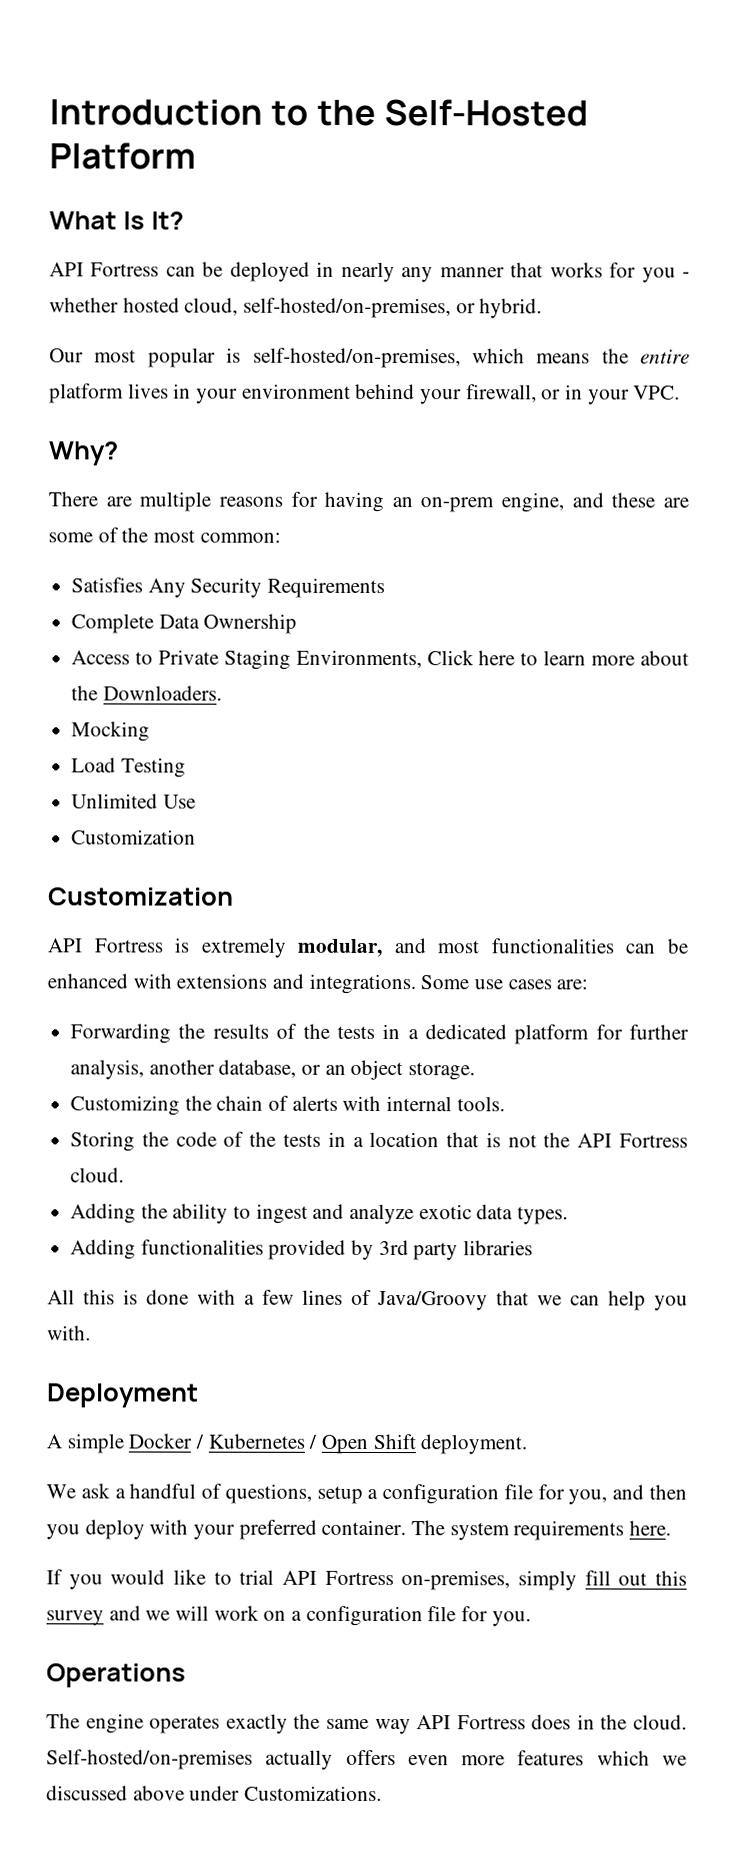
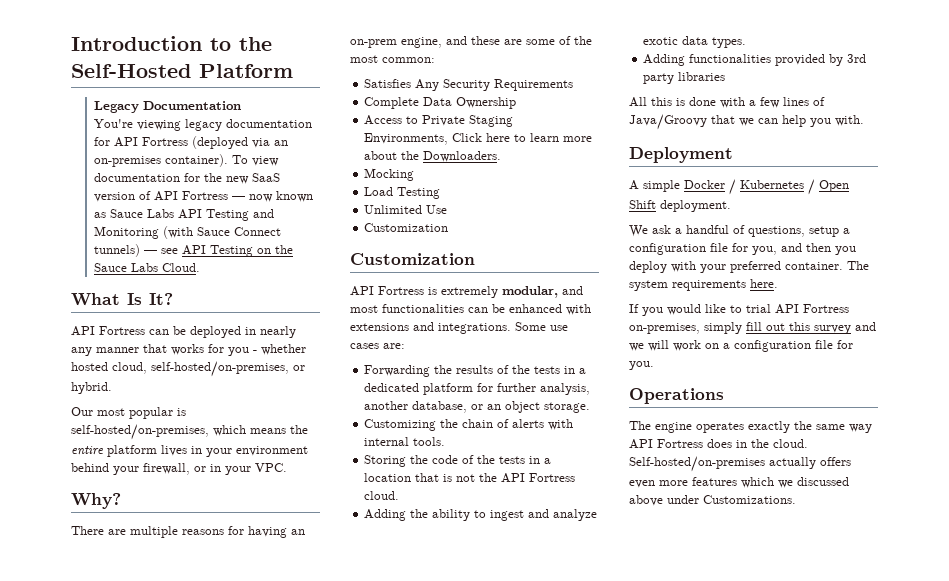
(196, 156) none -> [93,101,241,113] [93,119,312,131] [93,136,288,149] [93,154,279,167] [93,173,280,184] [93,191,313,202] [93,209,274,221] [93,226,281,239] [93,244,293,257] [93,263,200,272] // Legacy Documentation // You're viewing legacy documentation for API Fortress (deployed via an on-premises container). To view documentation for the new SaaS version of API Fortress — now known as Sauce Labs API Testing and Monitoring (with Sauce Connect tunnels) — see API Testing on the Sauce Labs Cloud.

